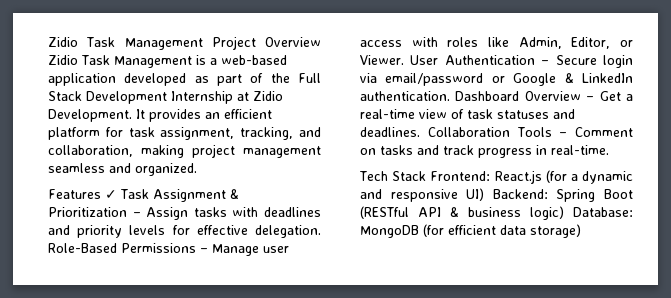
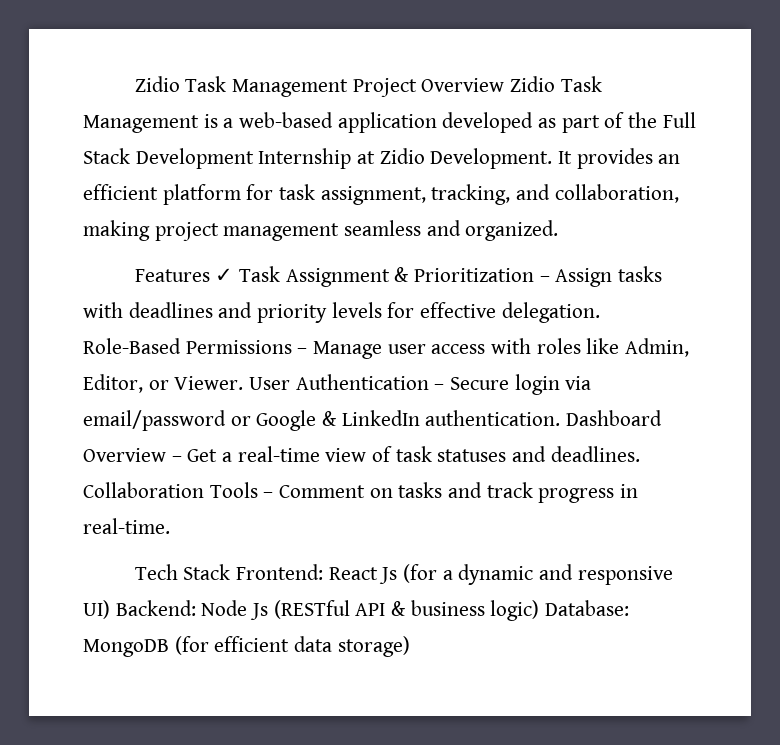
[494,170,542,184] React.js -> [328,567,398,584] React Js
[556,189,633,202] Spring Boot -> [201,600,269,620] Node Js

